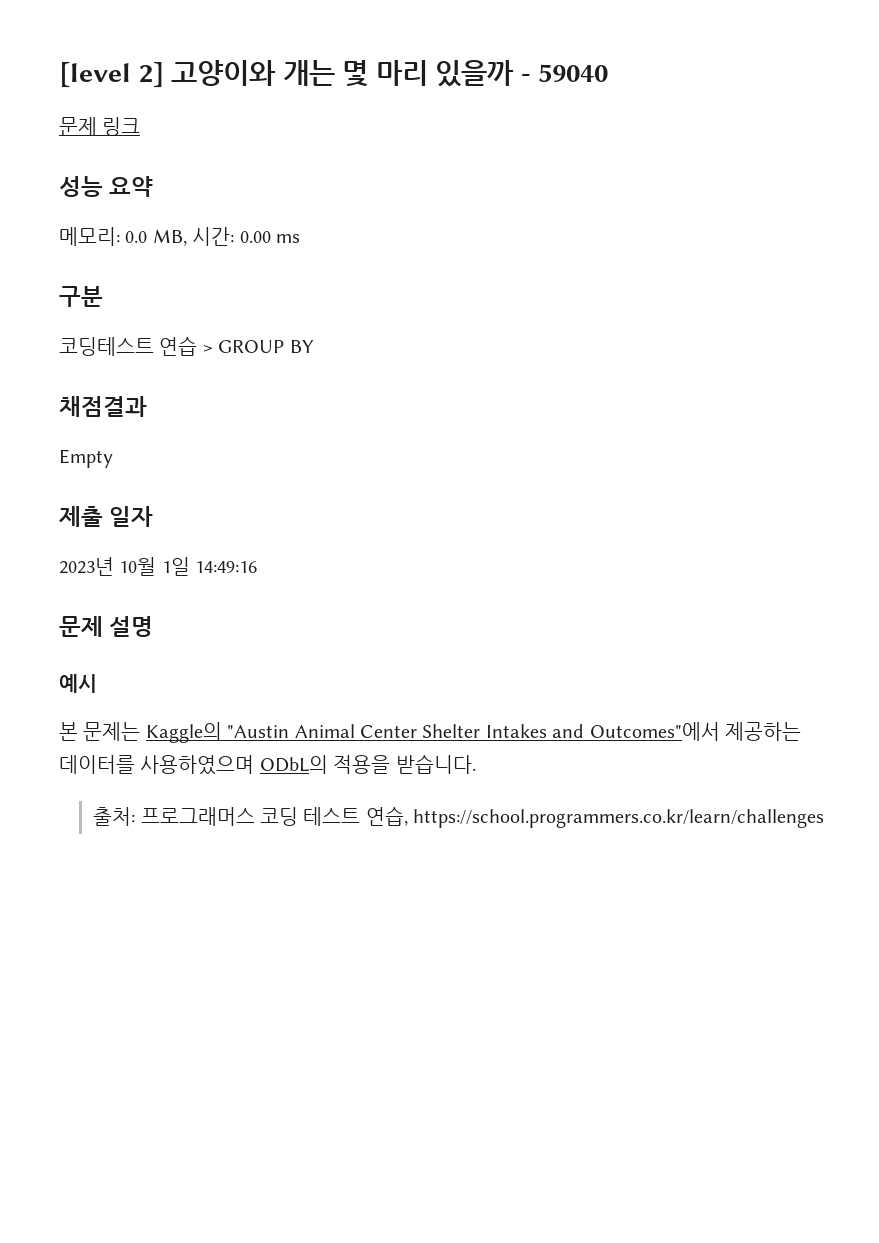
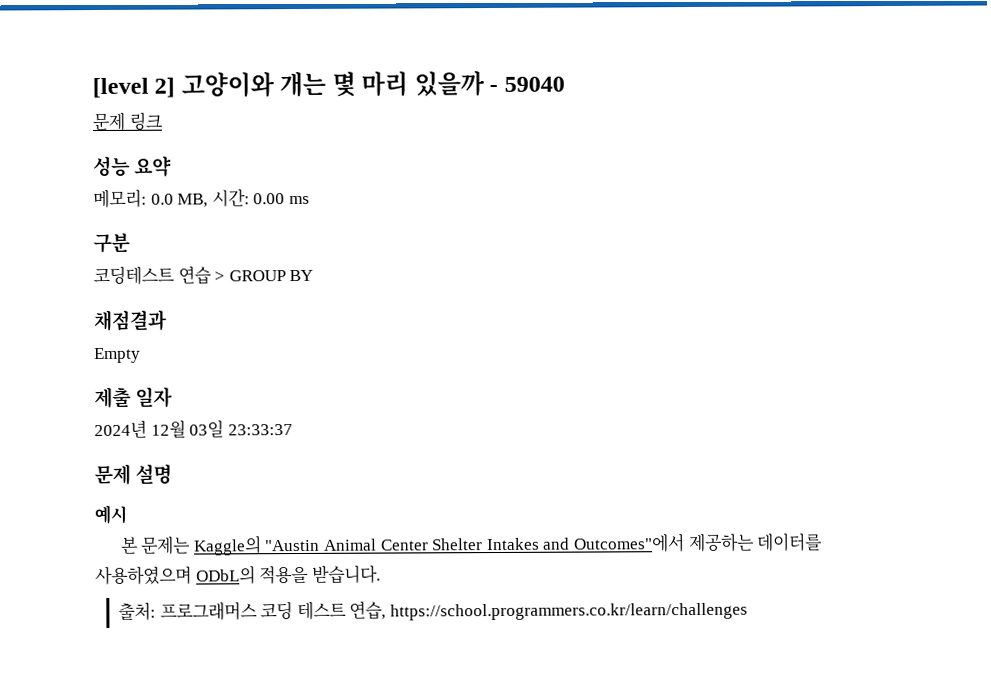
[59,557,258,576] 2023년 10월 1일 14:49:16 -> [94,420,293,439] 2024년 12월 03일 23:33:37

